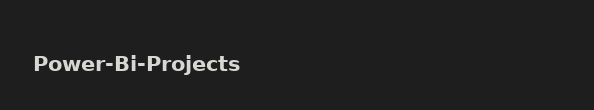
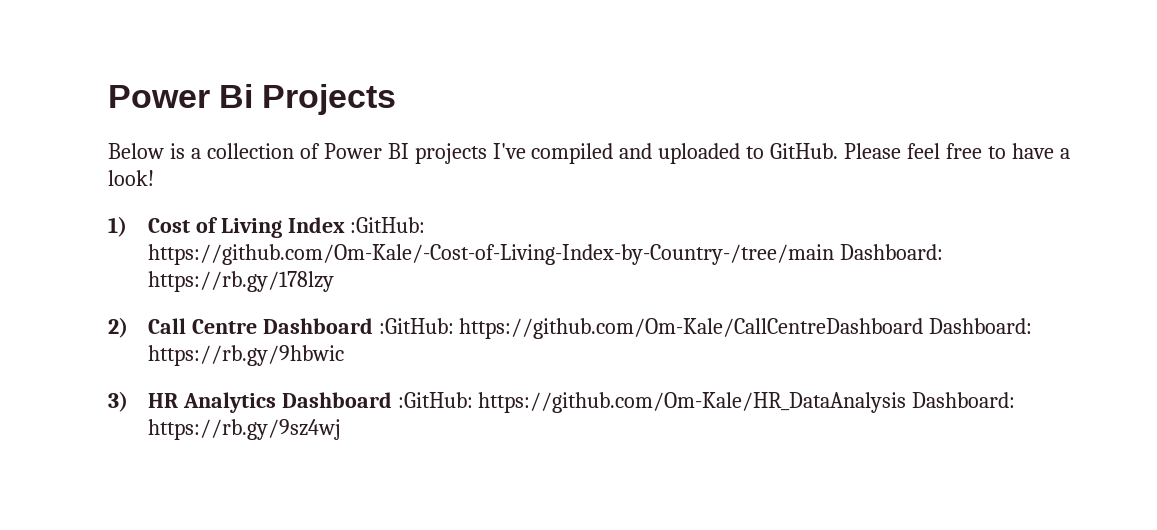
[33,55,241,75] Power-Bi-Projects -> [108,84,397,115] [108,143,1070,164] [108,170,154,186] [108,216,426,238] [147,244,943,265] [147,271,334,292] [108,317,1033,339] [147,345,344,366] [108,391,1016,413] [147,419,341,440] Power Bi Projects // Below is a collection of Power BI projects I've compiled and uploaded to GitHub. Please feel free to have a look! // 1) Cost of Living Index :GitHub: https://github.com/Om-Kale/-Cost-of-Living-Index-by-Country-/tree/main Dashboard: https://rb.gy/178lzy // 2) Call Centre Dashboard :GitHub: https://github.com/Om-Kale/CallCentreDashboard Dashboard: https://rb.gy/9hbwic // 3) HR Analytics Dashboard :GitHub: https://github.com/Om-Kale/HR_DataAnalysis Dashboard: https://rb.gy/9sz4wj

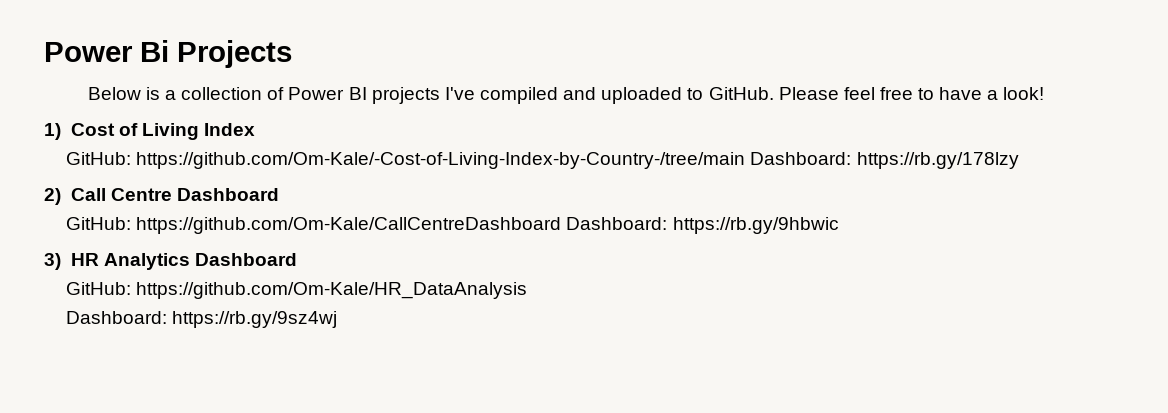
[350,217,426,233] :GitHub: -> [66,152,132,165] // GitHub:
[378,318,454,334] :GitHub: -> [66,217,132,230] // GitHub:
[397,392,473,408] :GitHub: -> [66,282,132,295] // GitHub:
(907, 402) none -> (528, 290) //

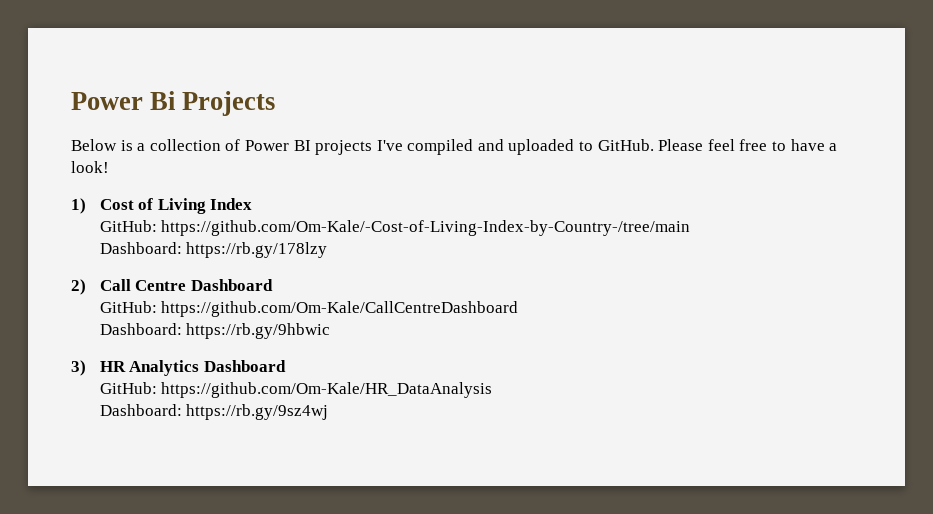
(746, 160) none -> (691, 228) //
(562, 225) none -> (519, 309) //

